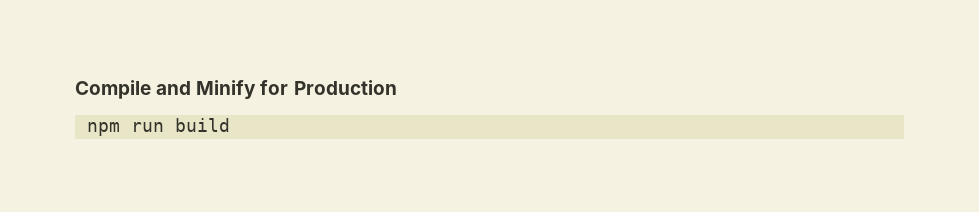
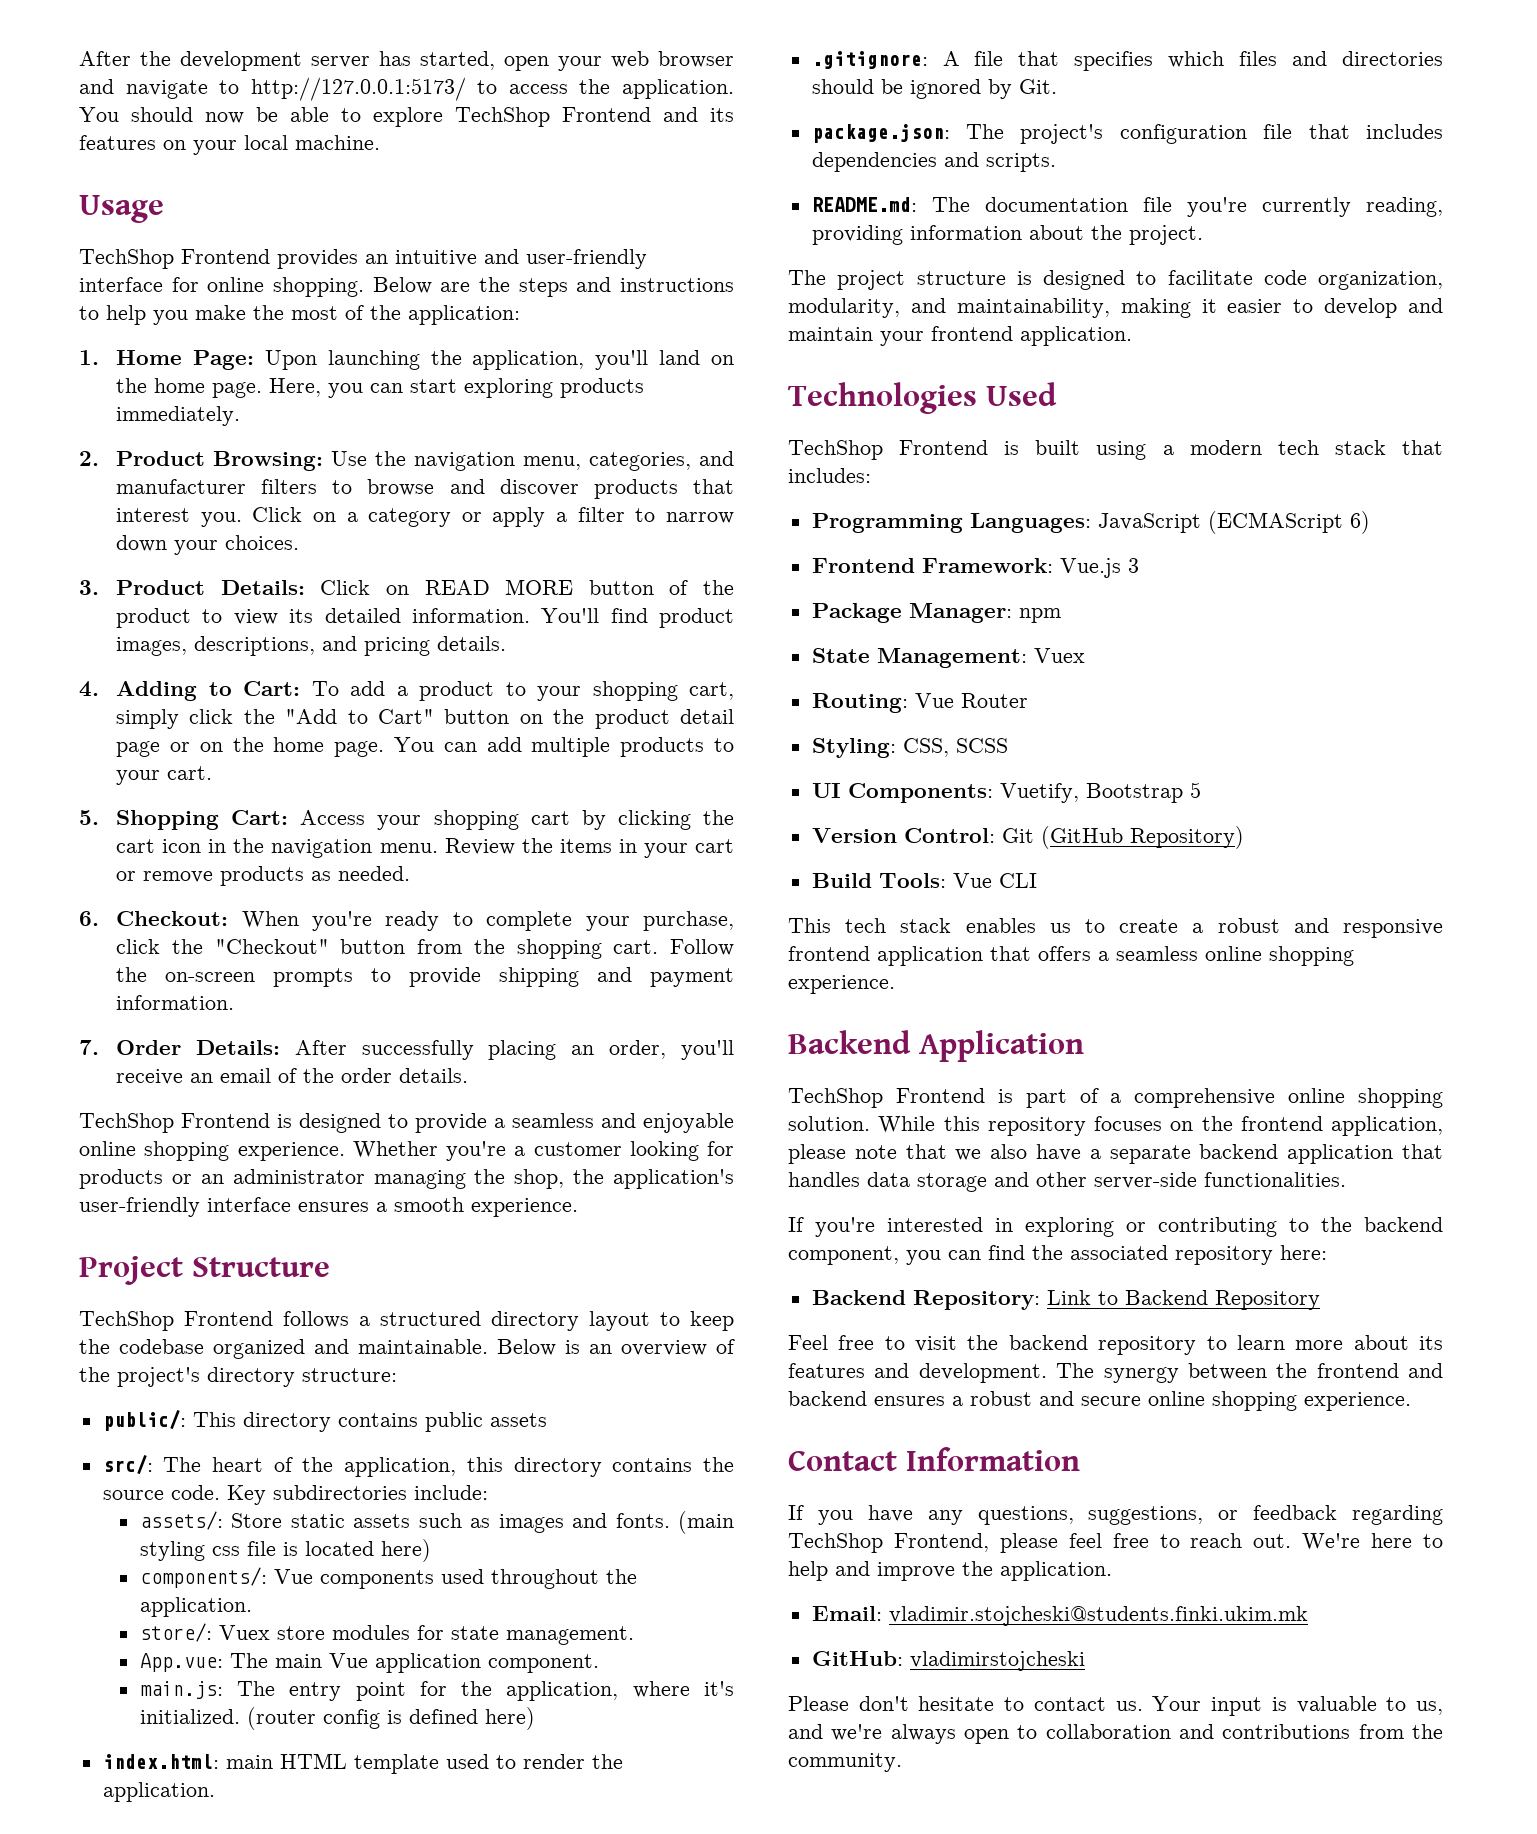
[75,80,397,99] [87,118,230,136] Compile and Minify for Production // npm run build -> [79,51,734,71] [79,77,734,101] [79,107,734,127] [79,135,380,155] [79,195,164,223] [79,249,647,269] [79,277,735,297] [79,305,520,325] [79,350,734,370] [116,378,645,398] [116,406,241,426] [79,451,734,471] [116,479,734,499] [116,507,734,527] [116,535,300,555] [79,579,734,595] [116,608,734,628] [116,636,507,656] [79,681,734,701] [116,709,734,729] [116,737,734,757] [116,766,213,785] [79,810,734,830] [116,838,734,858] [116,866,411,886] [79,911,734,931] [116,939,734,959] [116,967,734,987] [116,995,235,1010] [79,1040,734,1060] [116,1068,469,1085] [79,1113,734,1133] [79,1141,734,1161] [79,1169,734,1189] [79,1197,578,1217] [79,1256,330,1285] [79,1311,734,1331] [79,1339,735,1359] [79,1367,397,1387] [102,1410,547,1432] [102,1455,734,1477] [102,1485,488,1505] [139,1511,734,1534] [139,1539,431,1562] [139,1567,637,1589] [139,1597,252,1617] [139,1623,634,1645] [139,1653,599,1673] [139,1681,734,1701] [139,1707,535,1730] [102,1753,623,1774] [102,1782,215,1802] [811,51,1443,71] [811,79,1057,99] [811,124,1443,144] [811,152,1056,172] [811,197,1443,217] [811,225,1203,245] [788,270,1443,290] [788,298,1443,318] [788,326,1132,346] [788,382,1057,414] [788,440,1443,460] [788,468,871,483] [811,511,1370,534] [811,558,1139,578] [811,603,1061,623] [811,648,1085,668] [811,693,1028,713] [811,738,1008,758] [811,782,1201,803] [811,826,1244,849] [811,873,1037,888] [788,918,1443,938] [788,946,1354,966] [788,975,895,994] [788,1030,1084,1062] [788,1088,1443,1108] [788,1116,1443,1136] [788,1144,1443,1164] [788,1172,1346,1192] [788,1217,1443,1237] [788,1245,1327,1265] [811,1290,1320,1310] [788,1335,1443,1355] [788,1363,1443,1383] [788,1391,1411,1411] [788,1447,1080,1471] [788,1505,1443,1525] [788,1533,1443,1553] [788,1561,1112,1581] [811,1606,1308,1626] [811,1651,1085,1671] [788,1696,1443,1716] [788,1724,1443,1744] [788,1753,902,1772] After the development server has started, open your web browser and navigate to http://127.0.0.1:5173/ to access the application. You should now be able to explore TechShop Frontend and its features on your local machine. // Usage // TechShop Frontend provides an intuitive and user-friendly interface for online shopping. Below are the steps and instructions to help you make the most of the application: // 1. Home Page: Upon launching the application, you'll land on the home page. Here, you can start exploring products immediately. // 2. Product Browsing: Use the navigation menu, categories, and manufacturer filters to browse and discover products that interest you. Click on a category or apply a filter to narrow down your choices. // 3. Product Details: Click on READ MORE button of the product to view its detailed information. You'll find product images, descriptions, and pricing details. // 4. Adding to Cart: To add a product to your shopping cart, simply click the "Add to Cart" button on the product detail page or on the home page. You can add multiple products to your cart. // 5. Shopping Cart: Access your shopping cart by clicking the cart icon in the navigation menu. Review the items in your cart or remove products as needed. // 6. Checkout: When you're ready to complete your purchase, click the "Checkout" button from the shopping cart. Follow the on-screen prompts to provide shipping and payment information. // 7. Order Details: After successfully placing an order, you'll receive an email of the order details. // TechShop Frontend is designed to provide a seamless and enjoyable online shopping experience. Whether you're a customer looking for products or an administrator managing the shop, the application's user-friendly interface ensures a smooth experience. // Project Structure // TechShop Frontend follows a structured directory layout to keep the codebase organized and maintainable. Below is an overview of the project's directory structure: // public/: This directory contains public assets // src/: The heart of the application, this directory contains the source code. Key subdirectories include: // assets/: Store static assets such as images and fonts. (main styling css file is located here) // components/: Vue components used throughout the application. // store/: Vuex store modules for state management. // App.vue: The main Vue application component. // main.js: The entry point for the application, where it's initialized. (router config is defined here) // index.html: main HTML template used to render the application. // .gitignore: A file that specifies which files and directories should be ignored by Git. // package.json: The project's configuration file that includes dependencies and scripts. // README.md: The documentation file you're currently reading, providing information about the project. // The project structure is designed to facilitate code organization, modularity, and maintainability, making it easier to develop and maintain your frontend application. // Technologies Used // TechShop Frontend is built using a modern tech stack that includes: // Programming Languages: JavaScript (ECMAScript 6) // Frontend Framework: Vue.js 3 // Package Manager: npm // State Management: Vuex // Routing: Vue Router // Styling: CSS, SCSS // UI Components: Vuetify, Bootstrap 5 // Version Control: Git (GitHub Repository) // Build Tools: Vue CLI // This tech stack enables us to create a robust and responsive frontend application that offers a seamless online shopping experience. // Backend Application // TechShop Frontend is part of a comprehensive online shopping solution. While this repository focuses on the frontend application, please note that we also have a separate backend application that handles data storage and other server-side functionalities. // If you're interested in exploring or contributing to the backend component, you can find the associated repository here: // Backend Repository: Link to Backend Repository // Feel free to visit the backend repository to learn more about its features and development. The synergy between the frontend and backend ensures a robust and secure online shopping experience. // Contact Information // If you have any questions, suggestions, or feedback regarding TechShop Frontend, please feel free to reach out. We're here to help and improve the application. // Email: vladimir.stojcheski@students.finki.ukim.mk // GitHub: vladimirstojcheski // Please don't hesitate to contact us. Your input is valuable to us, and we're always open to collaboration and contributions from the community.

